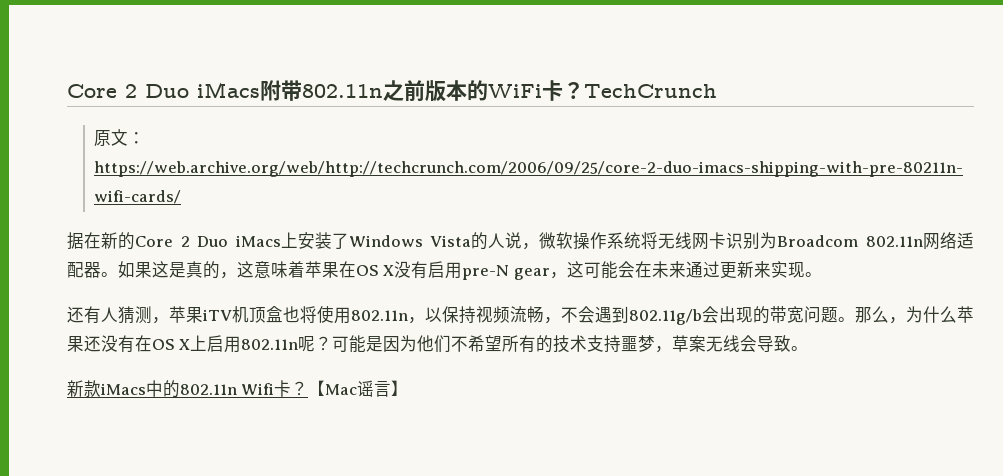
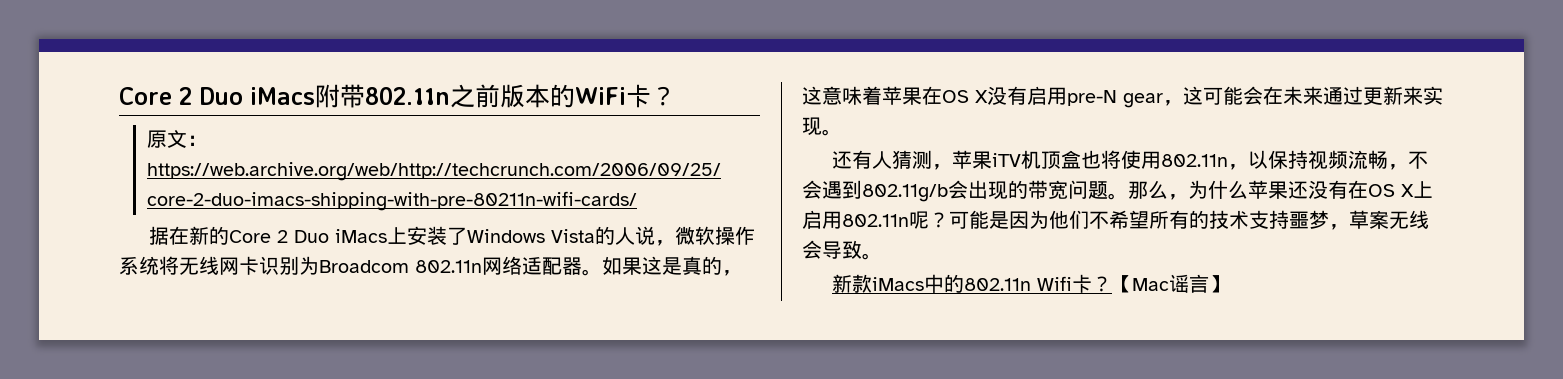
[584,84,717,98] TechCrunch -> (676, 96) none

